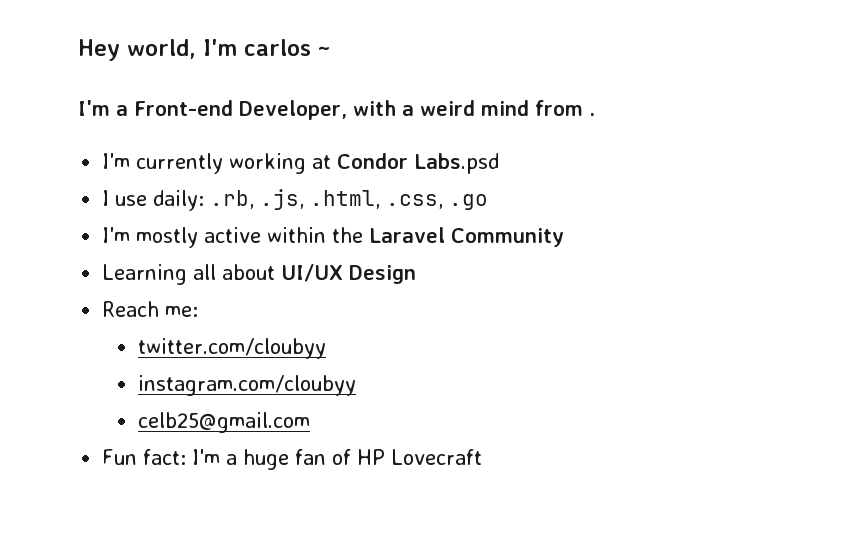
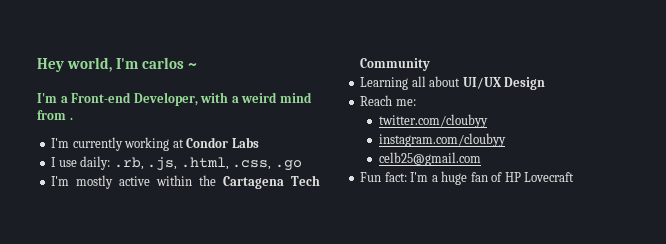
[414,153,500,174] Labs.psd -> [231,137,259,148] Labs
[369,227,446,243] Laravel -> [223,175,320,189] Cartagena Tech

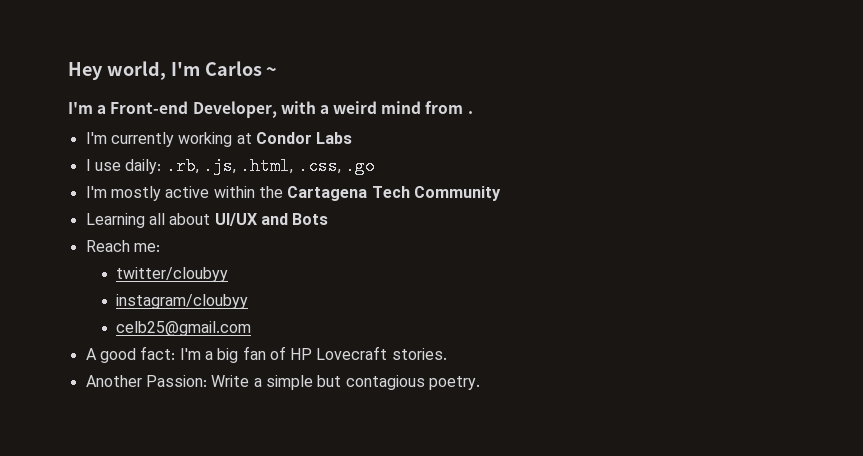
[141,57,184,69] carlos -> [204,61,262,76] Carlos
[504,77,546,90] Design -> [260,213,329,225] and Bots
[379,114,489,128] [379,133,507,147] twitter.com/cloubyy // instagram.com/cloubyy -> [115,267,228,282] [115,294,248,309] twitter/cloubyy // instagram/cloubyy
[360,172,382,182] Fun -> [85,348,136,363] A good
[441,171,468,185] huge -> [217,348,239,363] big
(575, 177) none -> [391,348,447,360] [85,375,480,390] stories. // Another Passion: Write a simple but contagious poetry.

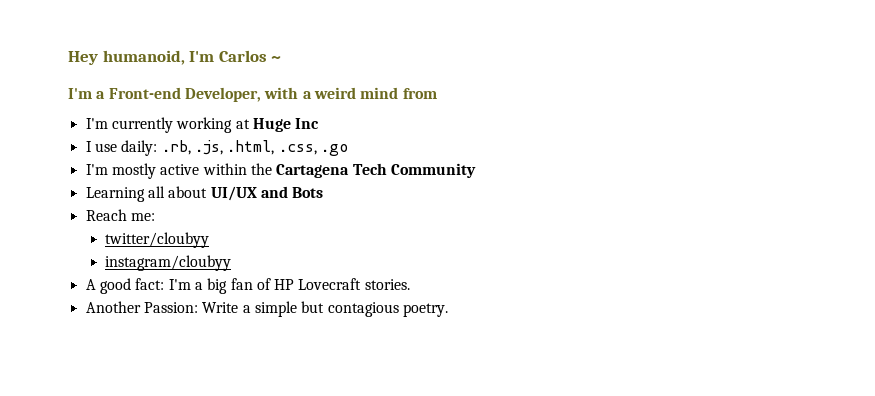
[106,61,166,80] world, -> [102,50,185,65] humanoid,
[467,111,473,114] . -> (437, 93) none
[255,132,353,144] Condor Labs -> [252,118,320,132] Huge Inc
[115,321,251,336] // celb25@gmail.com -> (232, 263) none

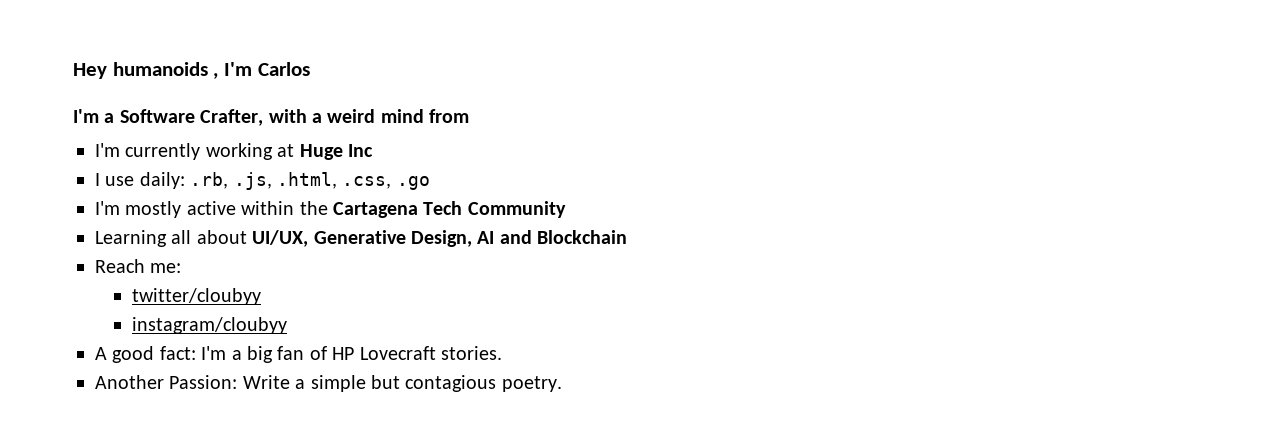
[102,50,185,65] humanoid, -> [112,62,219,79] humanoids ,
[271,56,282,62] [68,87,261,102] ~ // I'm a Front-end Developer, -> [73,109,264,126] // I'm a Software Crafter,
[210,186,324,201] UI/UX and Bots -> [252,230,628,247] UI/UX, Generative Design, AI and Blockchain

